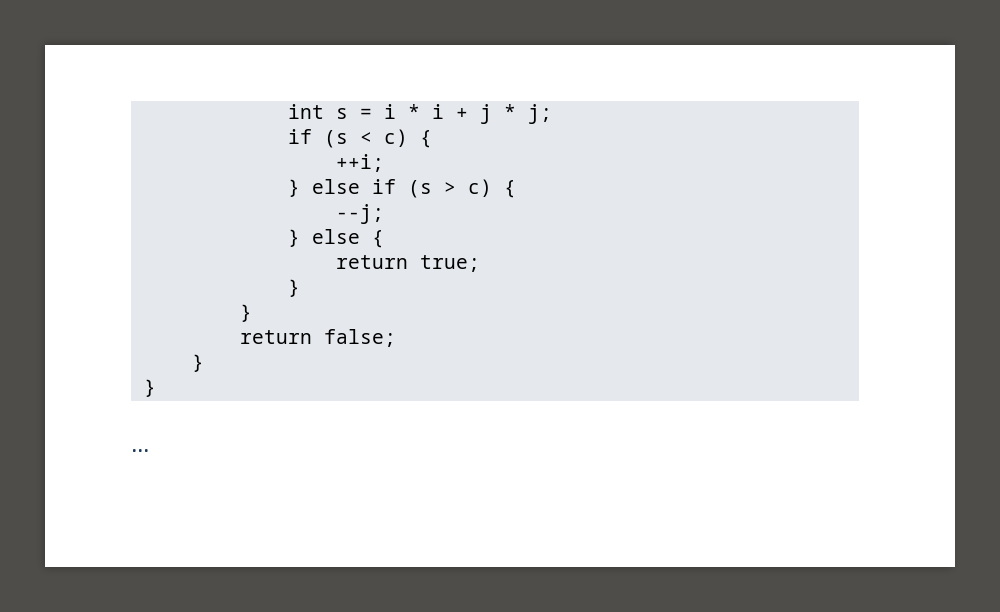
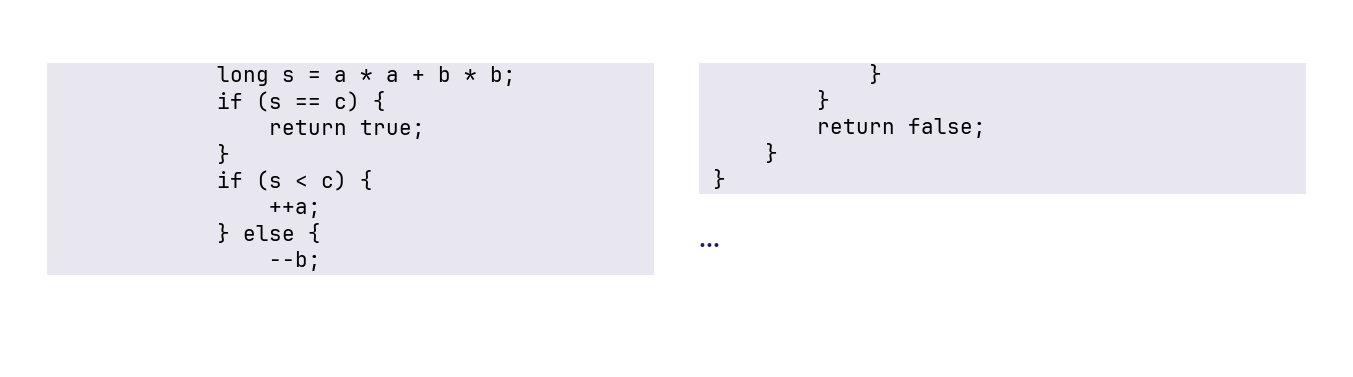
[287,104,324,119] int -> [216,66,269,86] long
[383,104,552,124] i * i + j * j; -> [333,66,516,86] [216,91,386,112] [268,120,425,139] [216,144,230,164] a * a + b * b; // if (s == c) { // return true; // }
[335,154,384,172] [287,179,516,198] [335,204,384,224] ++i; // } else if (s > c) { // --j; -> [268,202,321,218] ++a;
[335,255,480,272] return true; -> [268,251,321,271] --b;

